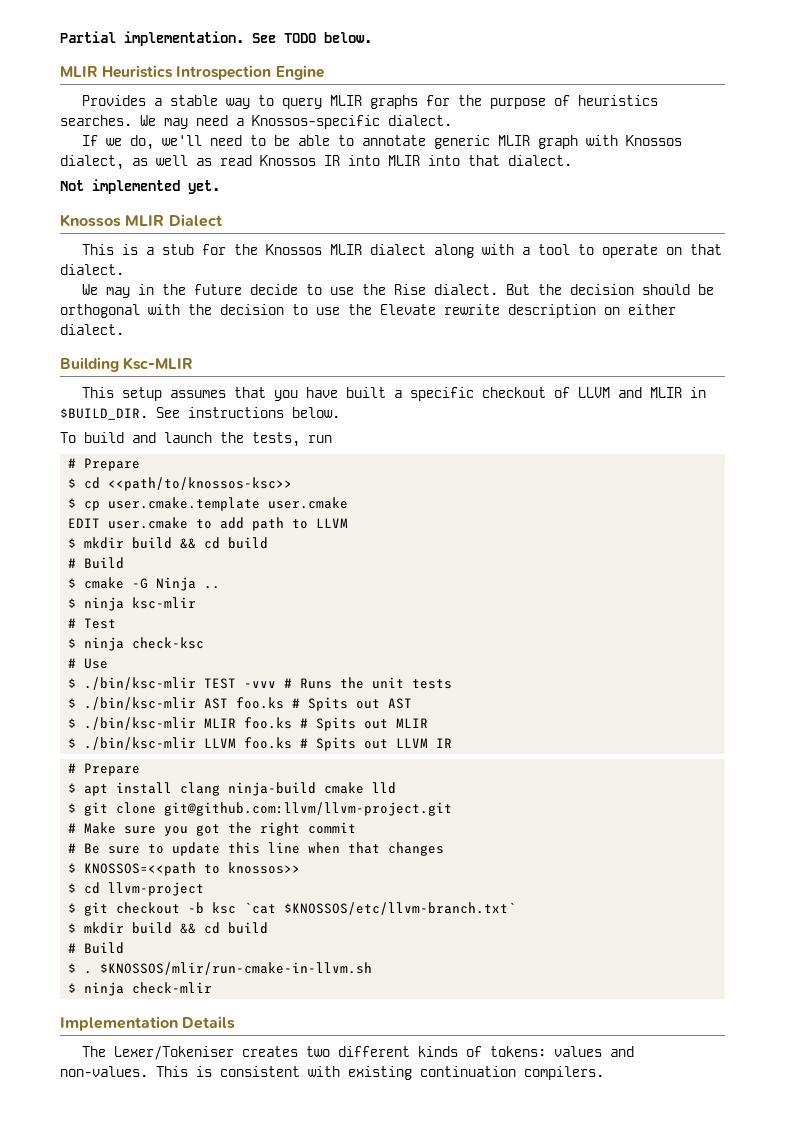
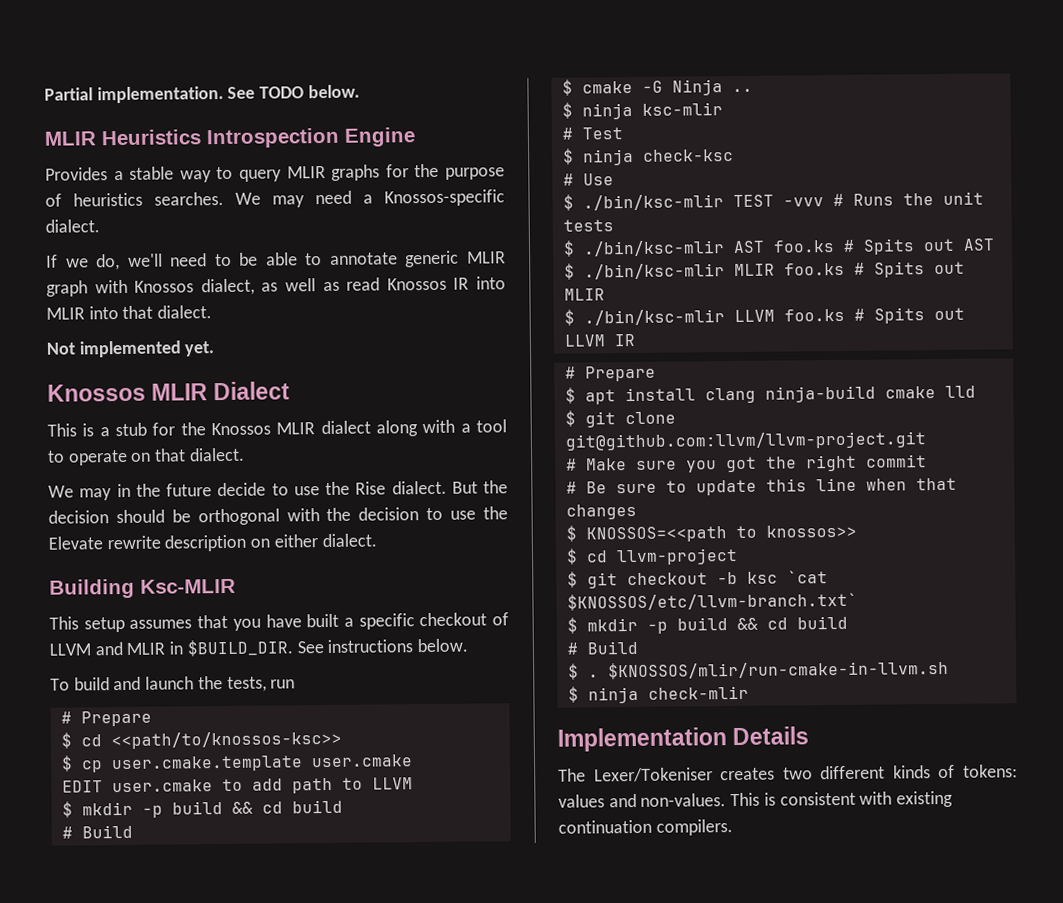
(125, 543) none -> [141,805,163,818] -p
(125, 928) none -> [646,621,668,634] -p

